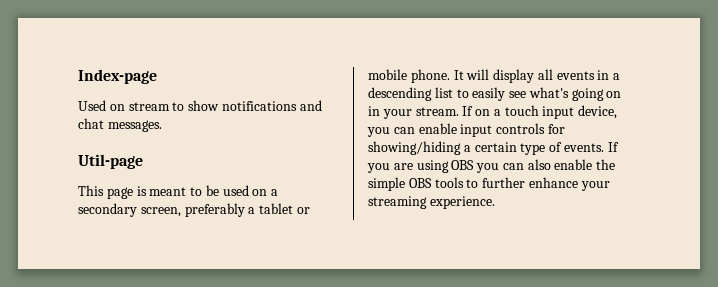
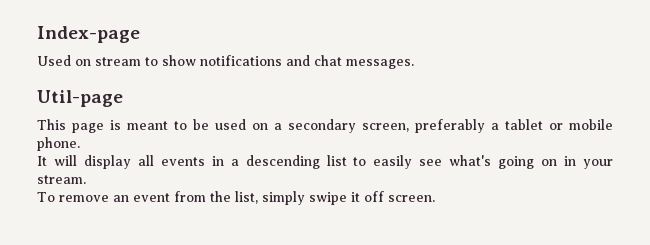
(450, 76) none -> (80, 144) //
[462,105,618,119] [367,123,565,137] [368,141,619,155] [367,159,616,173] [368,177,610,191] [368,196,495,209] If on a touch input device, you can enable input controls for showing/hiding a certain type of events. If you are using OBS you can also enable the simple OBS tools to further enhance your streaming experience. -> [37,191,435,205] // To remove an event from the list, simply swipe it off screen.

